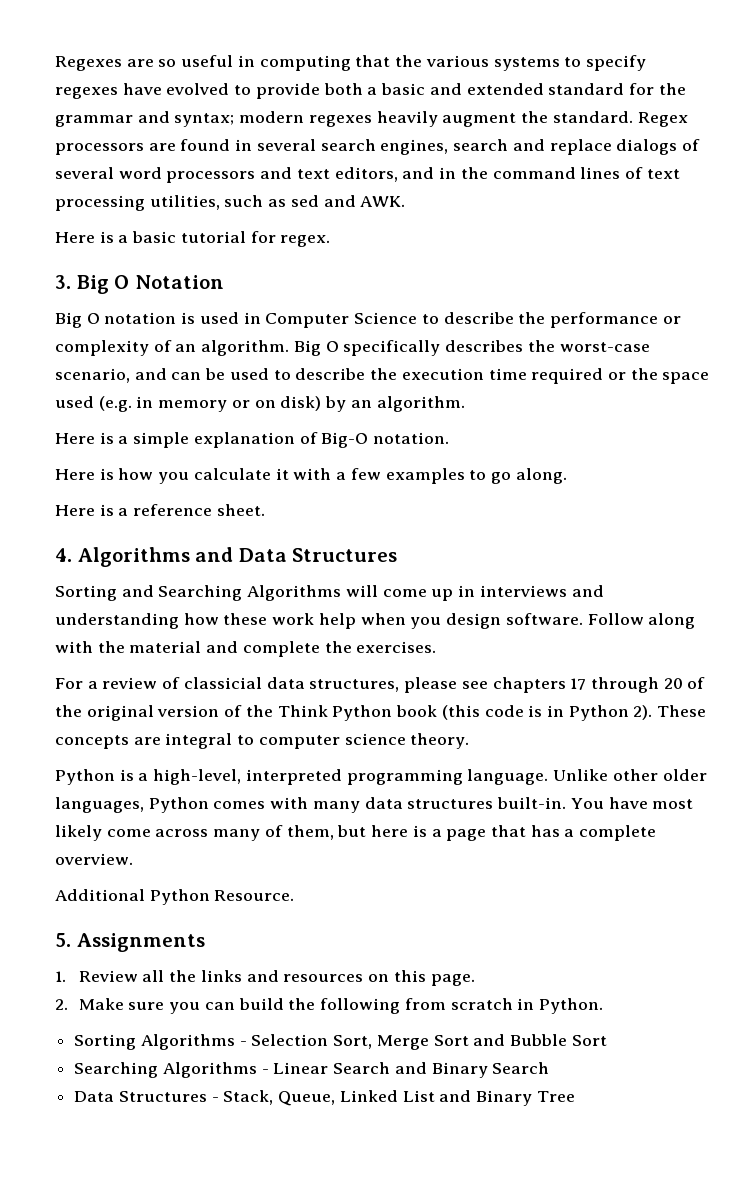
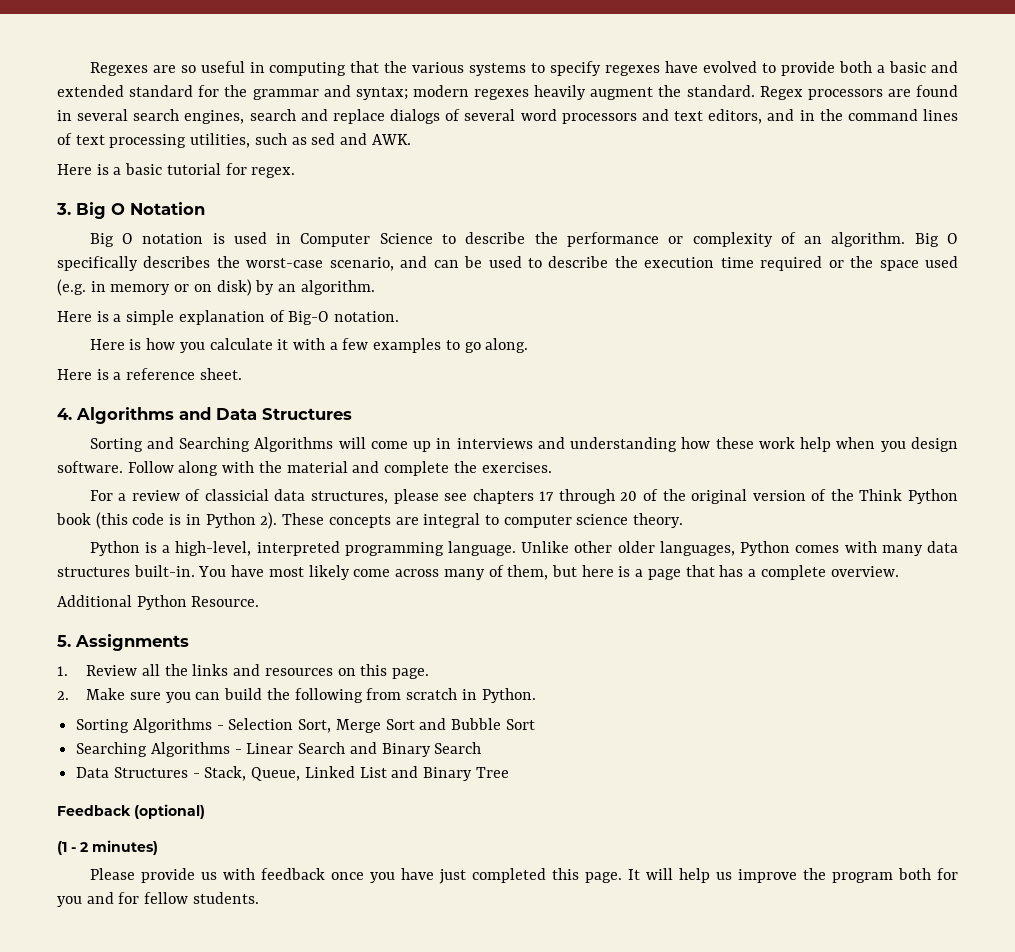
(575, 1096) none -> [57,804,205,819] [57,840,158,855] [89,868,959,884] [57,892,259,907] // Feedback (optional) // (1 - 2 minutes) // Please provide us with feedback once you have just completed this page. It will help us improve the program both for you and for fellow students.

